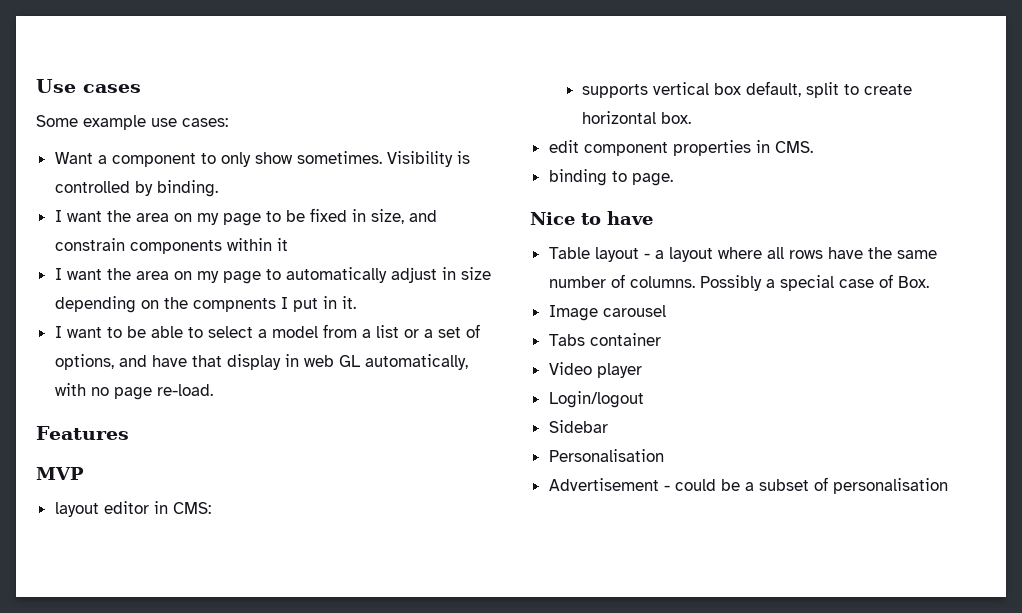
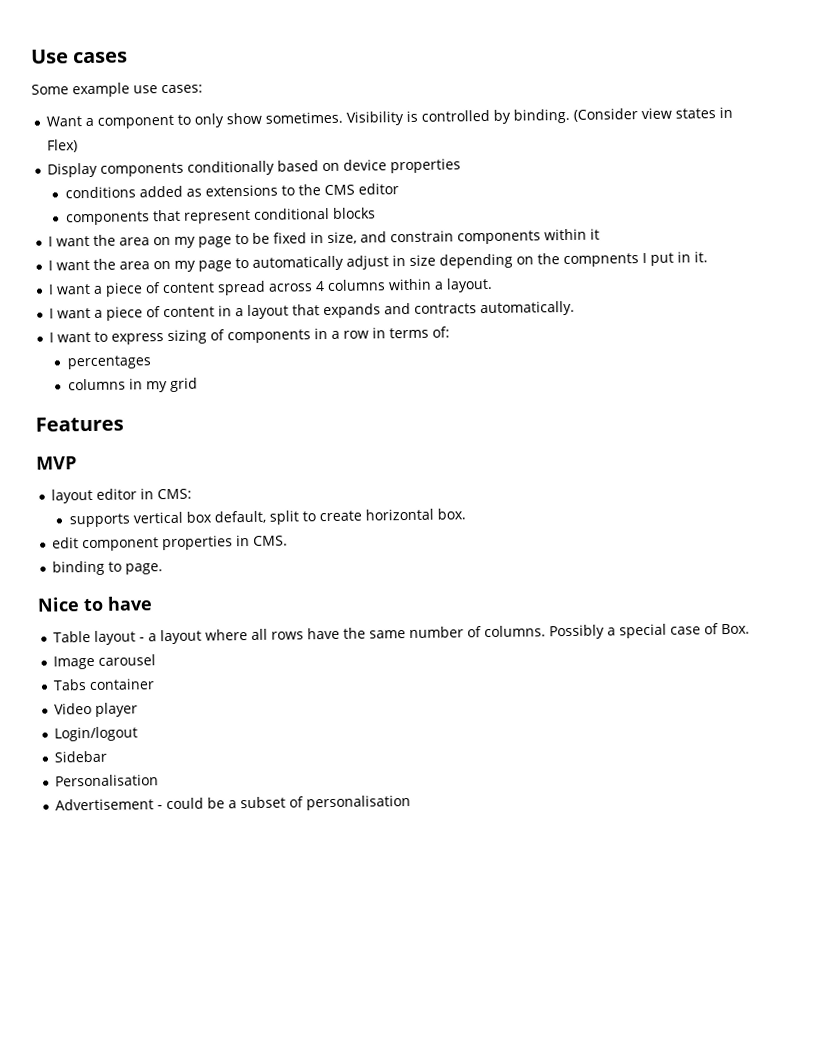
(218, 188) none -> [573,106,734,122] [47,139,79,153] [47,158,462,178] [64,183,399,199] [65,207,376,226] (Consider view states in Flex) // Display components conditionally based on device properties // conditions added as extensions to the CMS editor // components that represent conditional blocks
[106,324,480,338] [54,354,468,370] [54,383,213,400] to be able to select a model from a list or a set of options, and have that display in web GL automatically, with no page re-load. -> [93,277,494,297] [49,300,576,321] [49,326,451,345] [66,355,151,370] [67,377,198,393] a piece of content spread across 4 columns within a layout. // I want a piece of content in a layout that expands and contracts automatically. // I want to express sizing of components in a row in terms of: // percentages // columns in my grid

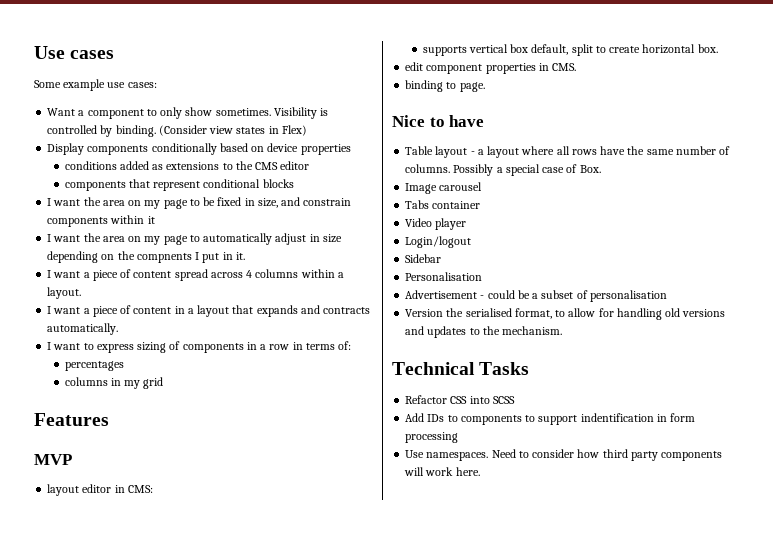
(412, 802) none -> [405,308,726,320] [405,326,563,338] [392,362,530,375] [405,395,515,404] [405,413,696,425] [405,432,459,443] [405,449,723,461] [404,467,480,476] // Version the serialised format, to allow for handling old versions and updates to the mechanism. // Technical Tasks // Refactor CSS into SCSS // Add IDs to components to support indentification in form processing // Use namespaces. Need to consider how third party components will work here.

